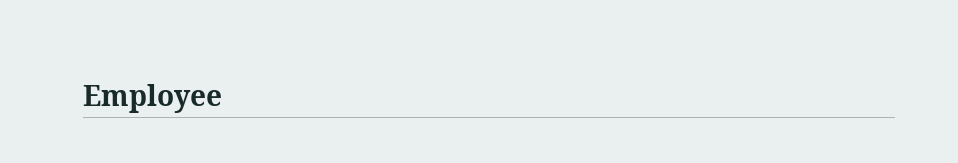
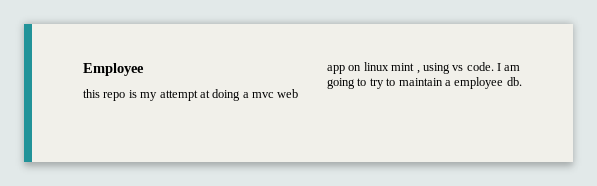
(222, 98) none -> [83,89,299,101] [327,62,521,74] [327,77,522,89] // this repo is my attempt at doing a mvc web app on linux mint , using vs code. I am going to try to maintain a employee db.

